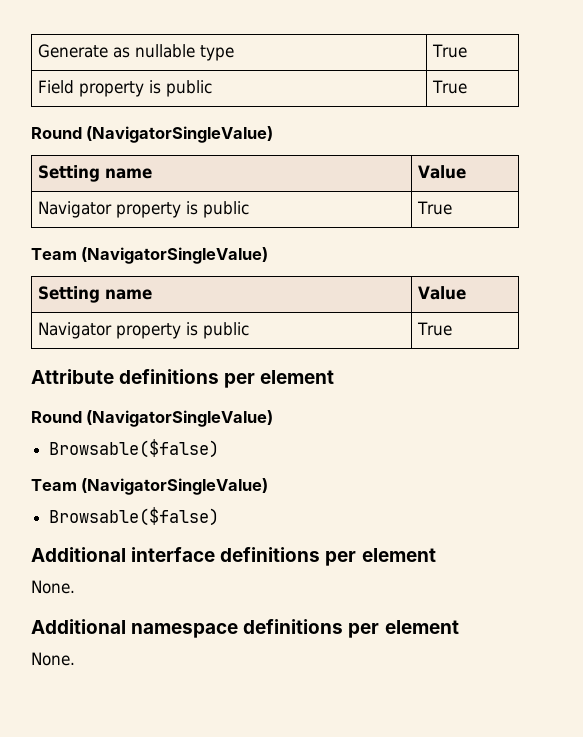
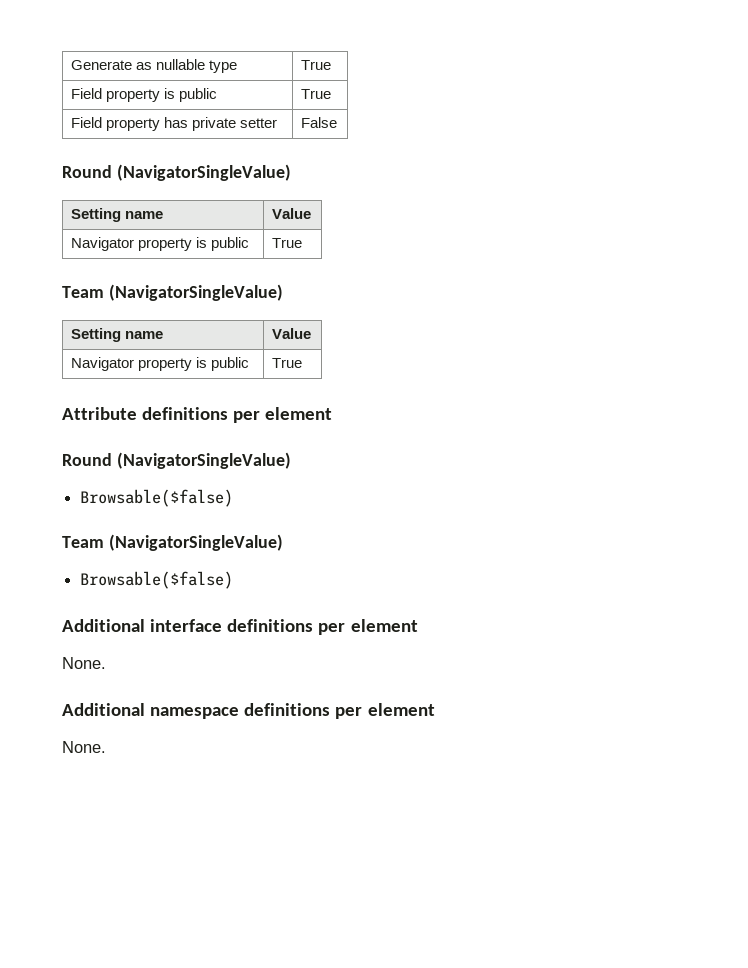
(468, 87) none -> [71,117,278,131] [301,117,338,128] // Field property has private setter | False

